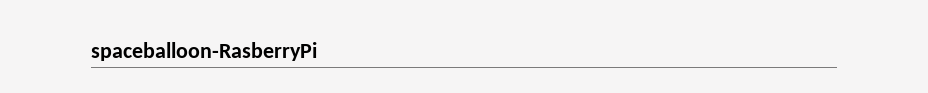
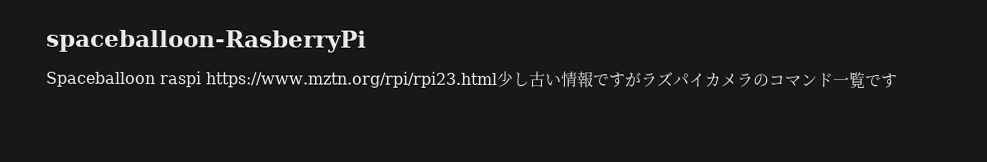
(317, 51) none -> [45,71,898,90] // Spaceballoon raspi https://www.mztn.org/rpi/rpi23.html少し古い情報ですがラズパイカメラのコマンド一覧です

